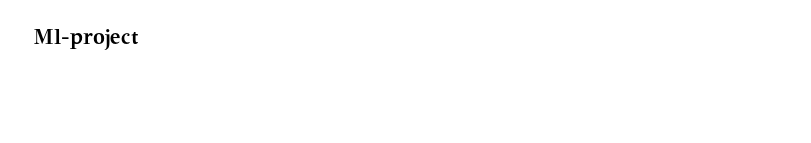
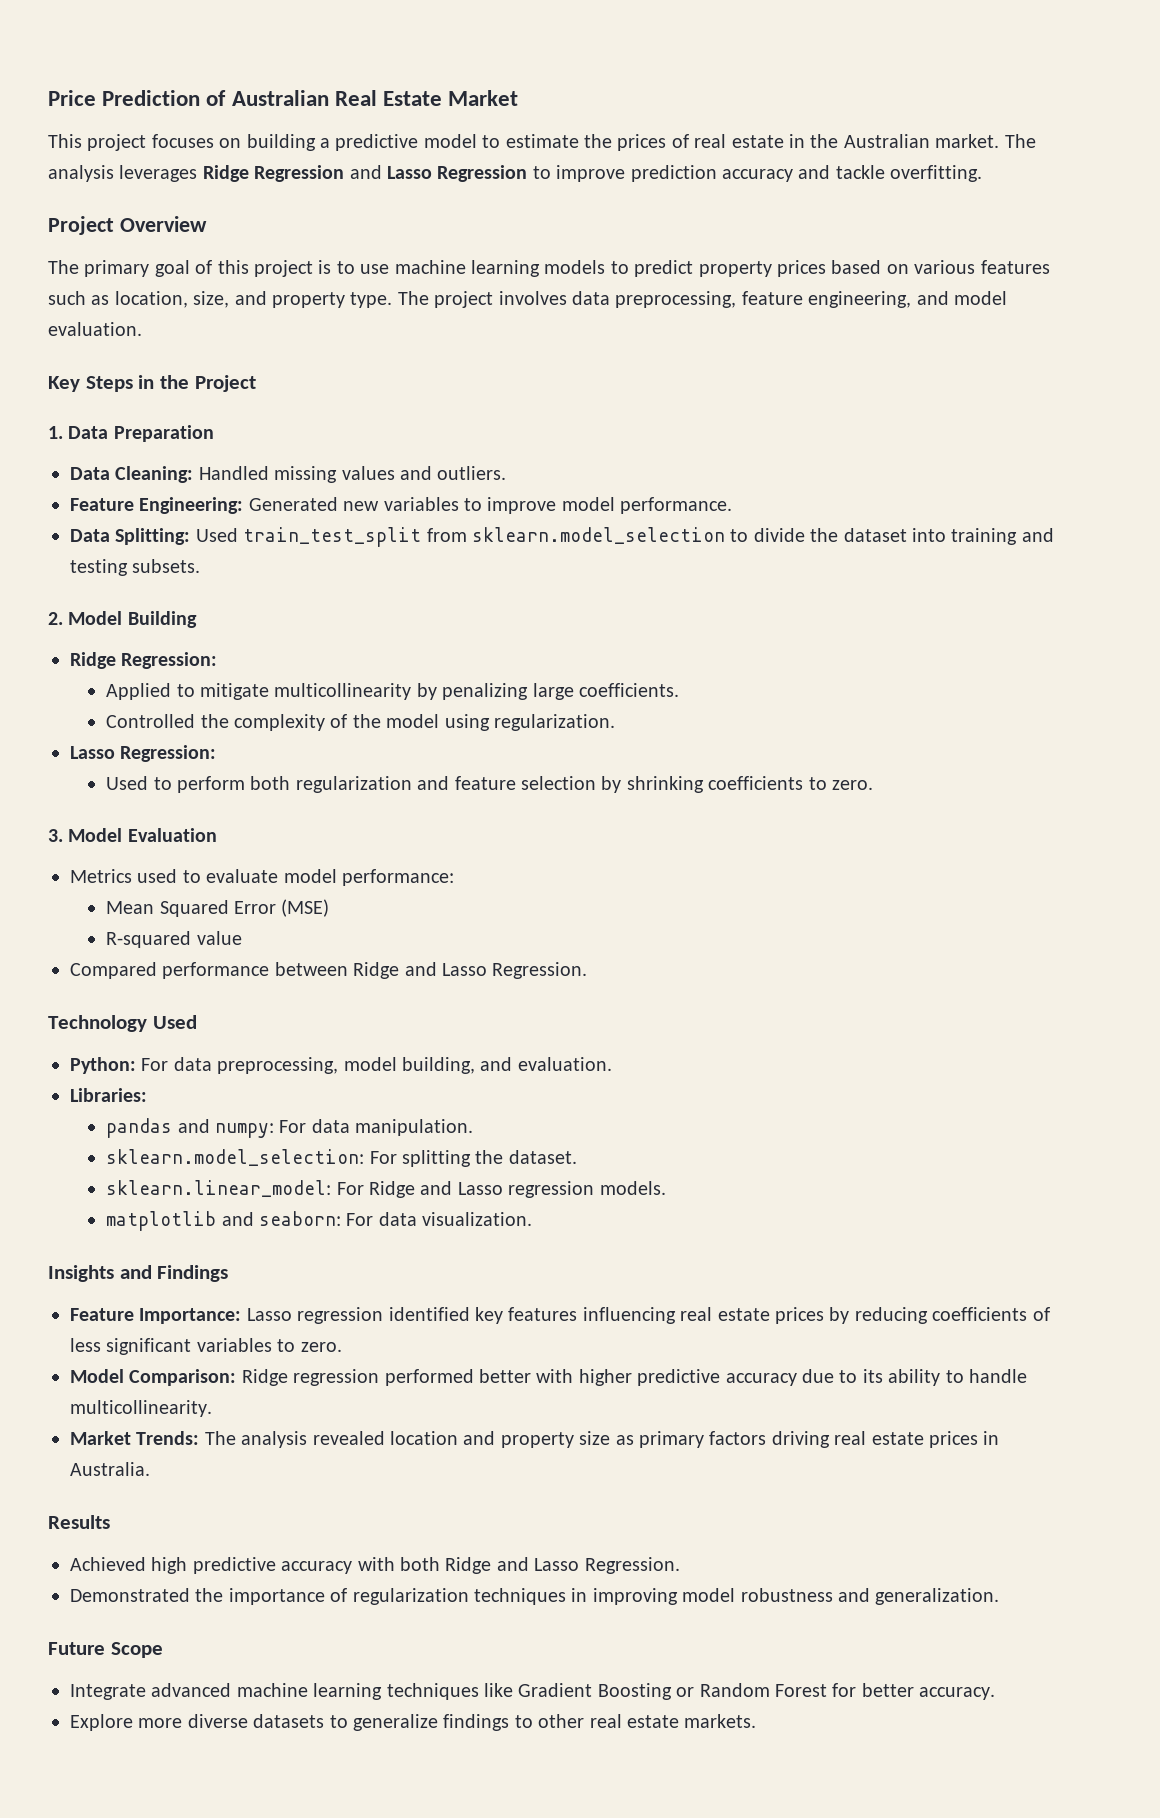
[33,29,139,50] Ml-project -> [48,90,519,106] [48,134,1036,151] [48,165,983,182] [48,216,207,235] [48,260,1050,277] [48,291,1007,308] [48,322,142,336] [48,375,256,392] [48,425,214,442] [70,466,507,483] [70,497,733,514] [70,527,1054,547] [70,559,201,576] [48,611,197,628] [70,652,218,669] [106,683,680,700] [106,714,616,731] [70,745,217,762] [106,776,874,793] [48,828,217,842] [70,869,454,886] [106,899,330,917] [106,931,242,948] [70,962,588,979] [48,1015,197,1032] [70,1057,612,1074] [70,1088,147,1102] [106,1118,474,1138] [106,1149,577,1167] [106,1180,666,1198] [106,1211,533,1231] [48,1265,229,1282] [70,1307,1050,1324] [70,1338,342,1355] [70,1369,1027,1386] [70,1400,212,1417] [70,1431,1000,1448] [70,1462,150,1476] [48,1515,110,1529] [70,1557,680,1574] [70,1588,1000,1605] [48,1642,163,1658] [70,1683,996,1700] [70,1714,757,1731] Price Prediction of Australian Real Estate Market // This project focuses on building a predictive model to estimate the prices of real estate in the Australian market. The analysis leverages Ridge Regression and Lasso Regression to improve prediction accuracy and tackle overfitting. // Project Overview // The primary goal of this project is to use machine learning models to predict property prices based on various features such as location, size, and property type. The project involves data preprocessing, feature engineering, and model evaluation. // Key Steps in the Project // 1. Data Preparation // Data Cleaning: Handled missing values and outliers. // Feature Engineering: Generated new variables to improve model performance. // Data Splitting: Used train_test_split from sklearn.model_selection to divide the dataset into training and testing subsets. // 2. Model Building // Ridge Regression: // Applied to mitigate multicollinearity by penalizing large coefficients. // Controlled the complexity of the model using regularization. // Lasso Regression: // Used to perform both regularization and feature selection by shrinking coefficients to zero. // 3. Model Evaluation // Metrics used to evaluate model performance: // Mean Squared Error (MSE) // R-squared value // Compared performance between Ridge and Lasso Regression. // Technology Used // Python: For data preprocessing, model building, and evaluation. // Libraries: // pandas and numpy: For data manipulation. // sklearn.model_selection: For splitting the dataset. // sklearn.linear_model: For Ridge and Lasso regression models. // matplotlib and seaborn: For data visualization. // Insights and Findings // Feature Importance: Lasso regression identified key features influencing real estate prices by reducing coefficients of less significant variables to zero. // Model Comparison: Ridge regression performed better with higher predictive accuracy due to its ability to handle multicollinearity. // Market Trends: The analysis revealed location and property size as primary factors driving real estate prices in Australia. // Results // Achieved high predictive accuracy with both Ridge and Lasso Regression. // Demonstrated the importance of regularization techniques in improving model robustness and generalization. // Future Scope // Integrate advanced machine learning techniques like Gradient Boosting or Random Forest for better accuracy. // Explore more diverse datasets to generalize findings to other real estate markets.

